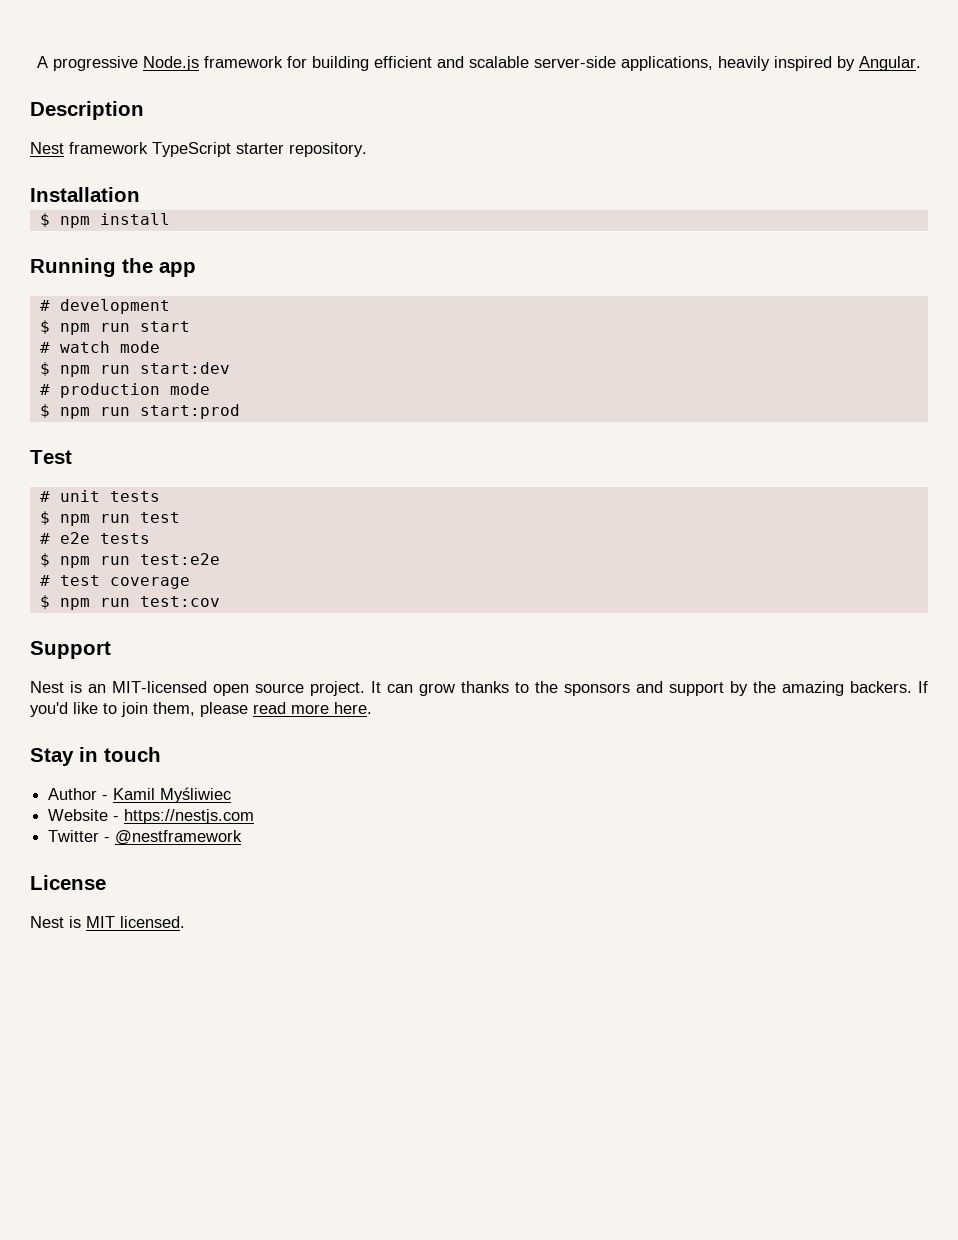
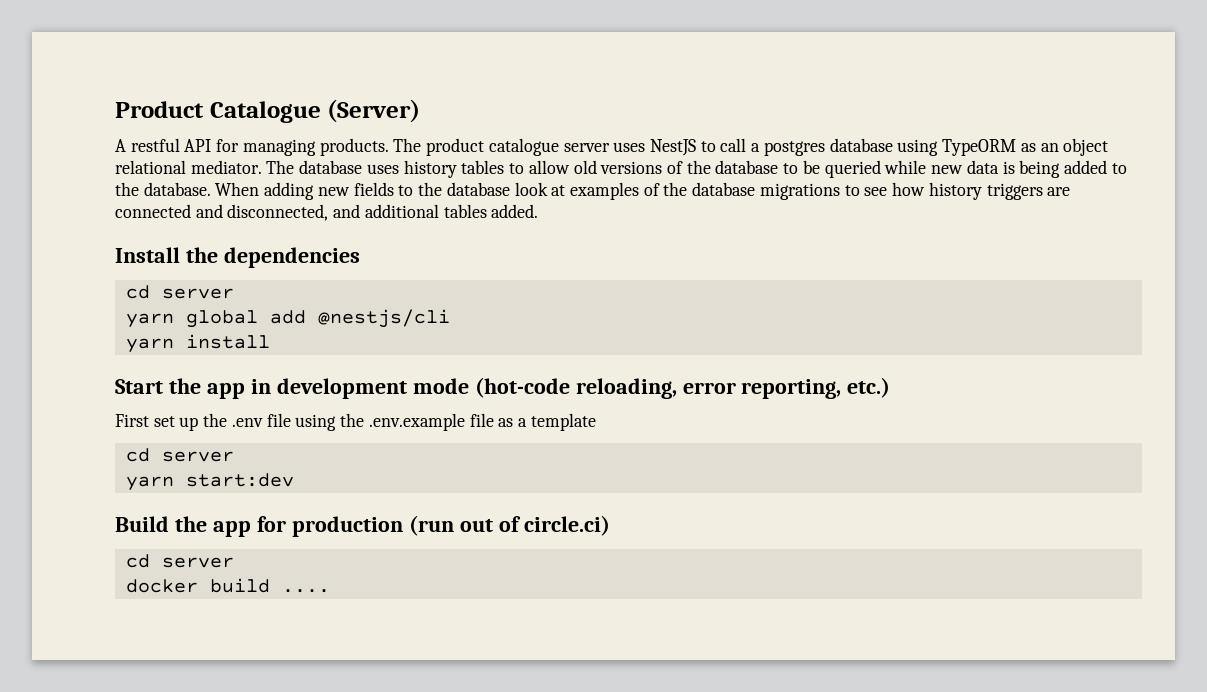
[37,56,921,71] [30,101,144,120] [30,142,367,157] [30,187,140,202] [39,213,90,228] A progressive Node.js framework for building efficient and scalable server-side applications, heavily inspired by Angular. // Description // Nest framework TypeScript starter repository. // Installation // $ npm -> [115,99,421,123] [115,138,1109,156] [115,160,1127,178] [115,182,1071,200] [115,204,539,221] [115,247,360,268] [125,285,234,299] [125,309,450,328] [125,338,174,353] Product Catalogue (Server) // A restful API for managing products. The product catalogue server uses NestJS to call a postgres database using TypeORM as an object relational mediator. The database uses history tables to allow old versions of the database to be queried while new data is being added to the database. When adding new fields to the database look at examples of the database migrations to see how history triggers are connected and disconnected, and additional tables added. // Install the dependencies // cd server // yarn global add @nestjs/cli // yarn
[30,258,196,277] [39,299,170,314] [39,320,190,335] [39,341,160,353] [39,362,230,377] [39,383,210,398] [39,404,240,419] [30,450,72,464] [39,490,160,502] [39,511,180,526] [39,532,150,544] [39,553,220,568] [39,575,190,589] [39,595,220,610] [30,641,111,659] [30,681,928,696] [30,702,372,717] [30,747,161,766] [48,787,232,803] [48,809,255,824] [48,830,243,845] [30,875,106,890] [30,916,185,928] Running the app // # development // $ npm run start // # watch mode // $ npm run start:dev // # production mode // $ npm run start:prod // Test // # unit tests // $ npm run test // # e2e tests // $ npm run test:e2e // # test coverage // $ npm run test:cov // Support // Nest is an MIT-licensed open source project. It can grow thanks to the sponsors and support by the amazing backers. If you'd like to join them, please read more here. // Stay in touch // Author - Kamil Myśliwiec // Website - https://nestjs.com // Twitter - @nestframework // License // Nest is MIT licensed. -> [115,377,891,399] [115,413,596,431] [125,448,234,462] [125,473,294,491] [115,515,610,537] [125,554,234,568] [125,578,330,593] Start the app in development mode (hot-code reloading, error reporting, etc.) // First set up the .env file using the .env.example file as a template // cd server // yarn start:dev // Build the app for production (run out of circle.ci) // cd server // docker build ....

